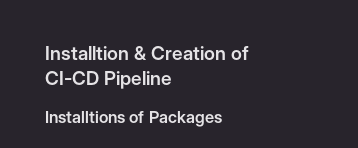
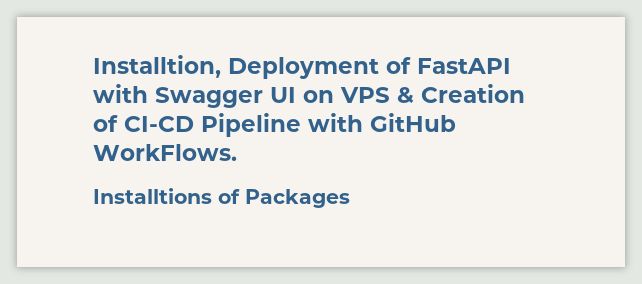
[45,46,129,60] Installtion -> [93,55,511,79] [93,84,390,108] Installtion, Deployment of FastAPI with Swagger UI on VPS
(173, 80) none -> [308,113,456,132] [93,144,237,161] with GitHub WorkFlows.

